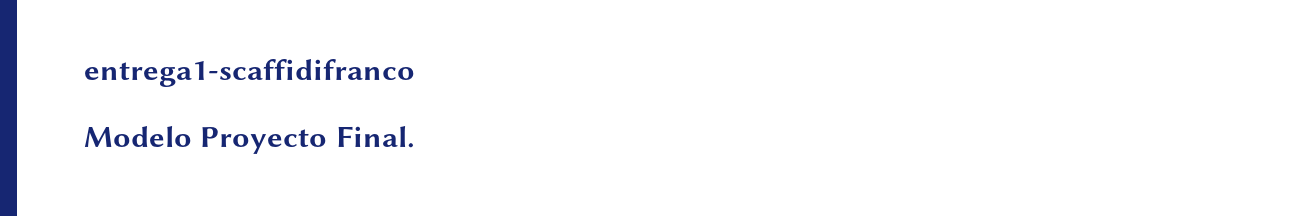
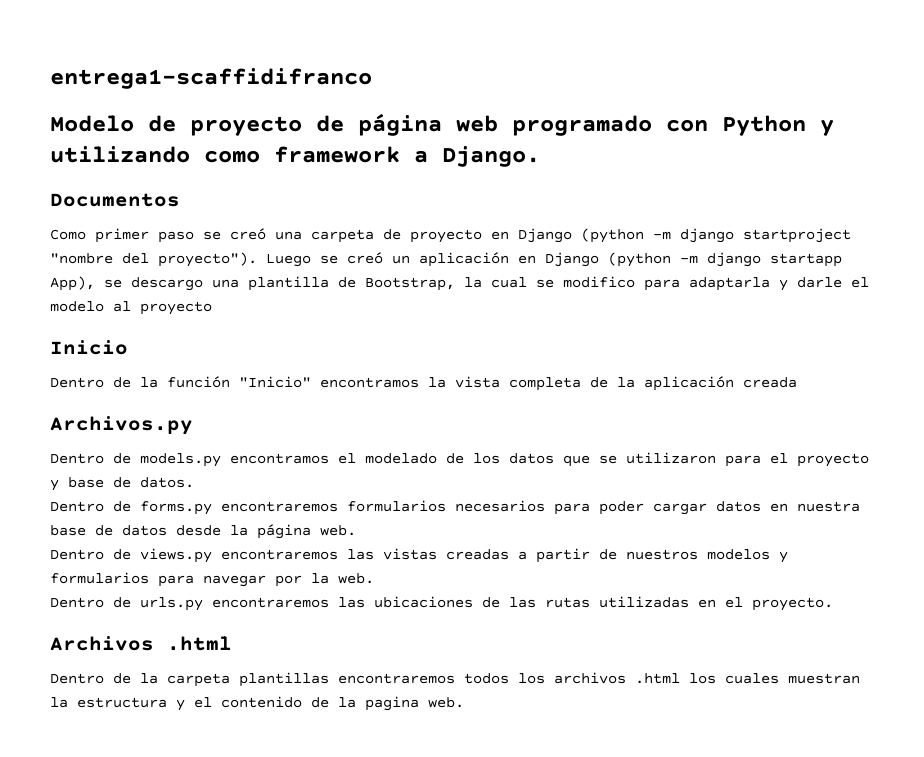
[200,126,415,154] Proyecto Final. -> [148,113,834,136] [50,146,540,167] [50,193,180,207] [50,228,851,243] [50,252,842,267] [50,276,869,291] [50,301,212,315] [50,340,128,355] [50,376,797,391] [50,416,193,435] [50,452,869,467] [50,477,194,491] [50,500,860,515] [50,524,356,539] [50,548,788,563] [50,572,374,587] [50,596,833,611] [50,636,232,651] [50,672,860,687] [50,696,464,711] de proyecto de página web programado con Python y utilizando como framework a Django. // Documentos // Como primer paso se creó una carpeta de proyecto en Django (python -m django startproject "nombre del proyecto"). Luego se creó un aplicación en Django (python -m django startapp App), se descargo una plantilla de Bootstrap, la cual se modifico para adaptarla y darle el modelo al proyecto // Inicio // Dentro de la función "Inicio" encontramos la vista completa de la aplicación creada // Archivos.py // Dentro de models.py encontramos el modelado de los datos que se utilizaron para el proyecto y base de datos. // Dentro de forms.py encontraremos formularios necesarios para poder cargar datos en nuestra base de datos desde la página web. // Dentro de views.py encontraremos las vistas creadas a partir de nuestros modelos y formularios para navegar por la web. // Dentro de urls.py encontraremos las ubicaciones de las rutas utilizadas en el proyecto. // Archivos .html // Dentro de la carpeta plantillas encontraremos todos los archivos .html los cuales muestran la estructura y el contenido de la pagina web.

